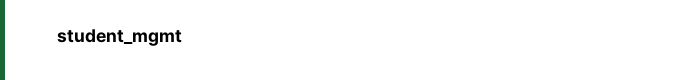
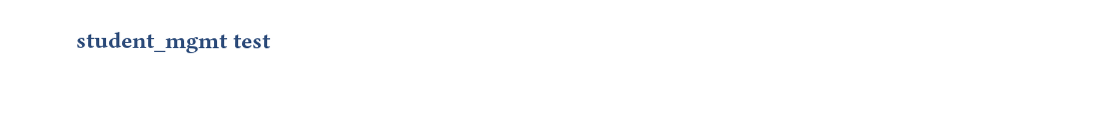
(182, 37) none -> [233,34,273,49] test

